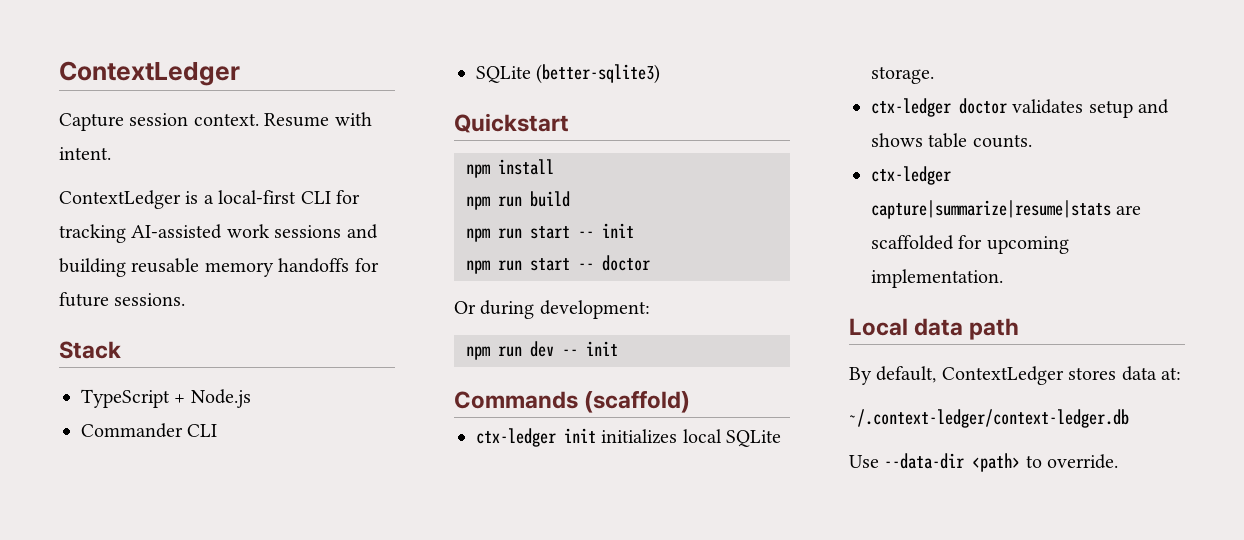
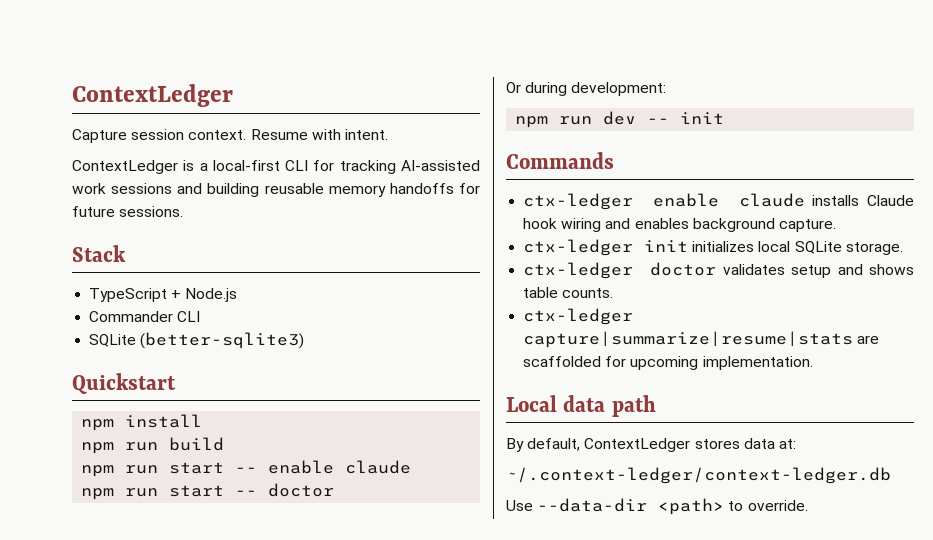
[602,223,634,238] init -> [268,460,412,474] enable claude
[584,390,691,413] (scaffold) -> [523,193,914,210] [523,218,836,232] // ctx-ledger enable claude installs Claude hook wiring and enables background capture.

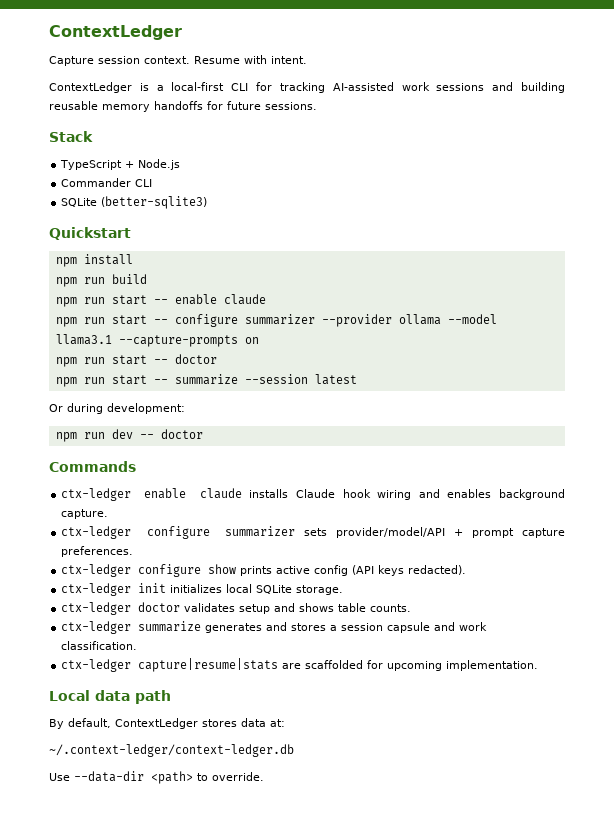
(412, 467) none -> [55,314,497,327] [55,334,259,347] // npm run start -- configure summarizer --provider ollama --model llama3.1 --capture-prompts on
(335, 490) none -> [55,374,357,387] // npm run start -- summarize --session latest
[680,112,725,124] init -> [160,429,203,439] doctor
(836, 225) none -> [61,526,565,539] [61,546,134,557] [61,564,467,577] // ctx-ledger configure summarizer sets provider/model/API + prompt capture preferences. // ctx-ledger configure show prints active config (API keys redacted).
[523,331,854,348] capture|summarize|resume|stats -> [138,621,488,633] [61,641,138,650] [61,658,279,672] summarize generates and stores a session capsule and work classification. // ctx-ledger capture|resume|stats

